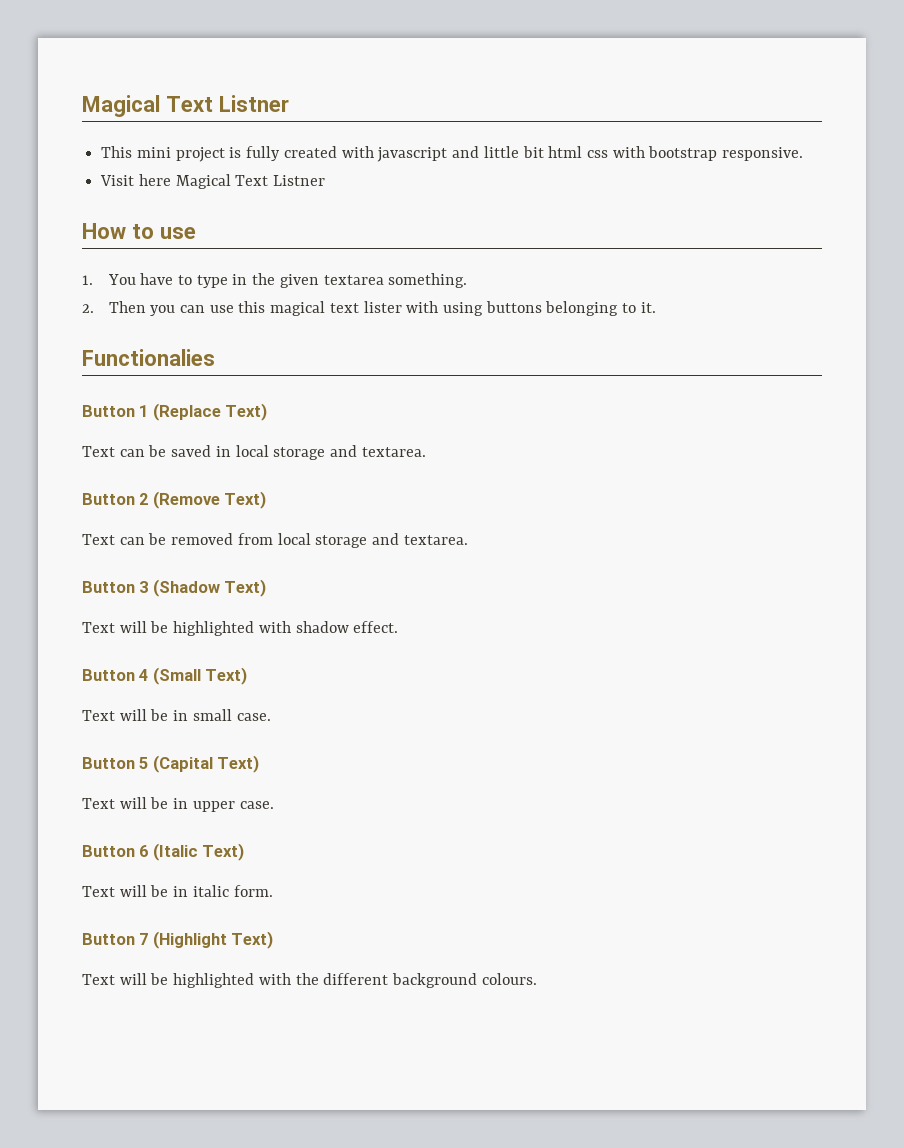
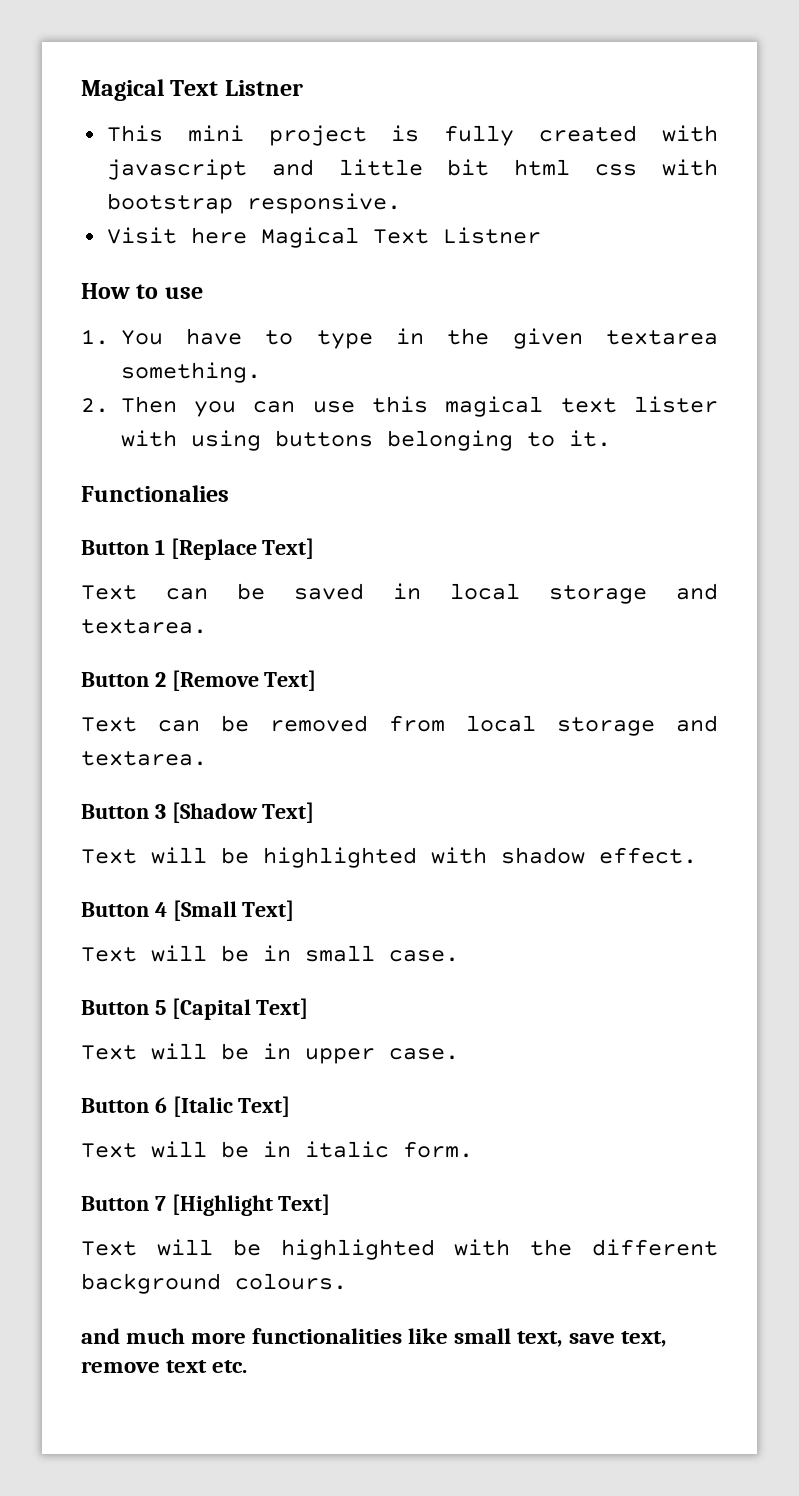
[152,403,268,421] (Replace Text) -> [170,538,315,560] [Replace Text]
[152,491,267,509] (Remove Text) -> [171,670,317,691] [Remove Text]
[152,579,267,597] (Shadow Text) -> [171,802,315,823] [Shadow Text]
[152,667,248,685] (Small Text) -> [172,900,295,921] [Small Text]
[152,755,260,773] (Capital Text) -> [171,998,309,1020] [Capital Text]
[152,843,245,861] (Italic Text) -> [172,1096,291,1117] [Italic Text]
[152,931,274,949] (Highlight Text) -> [171,1194,331,1216] [Highlight Text]
(537, 979) none -> [81,1328,666,1347] [81,1360,248,1373] // and much more functionalities like small text, save text, remove text etc.

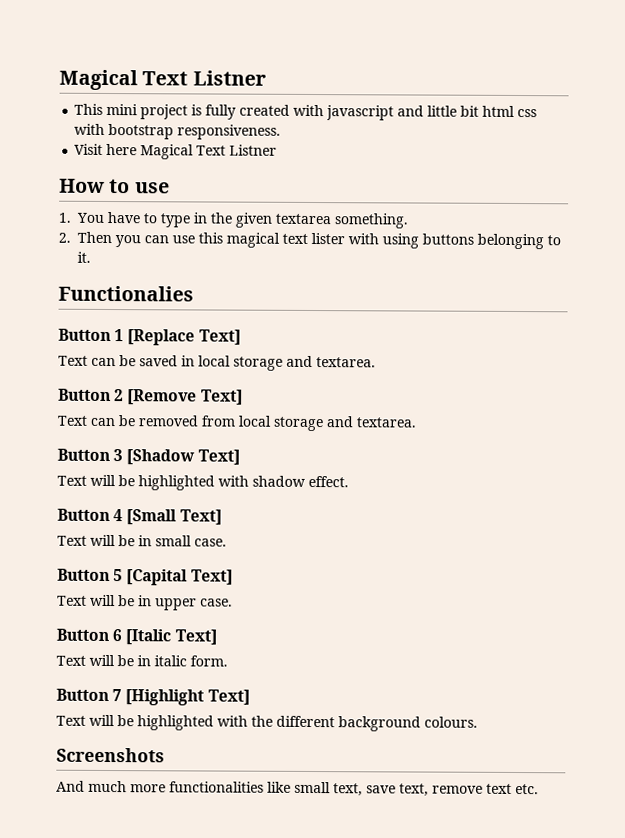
[246,193,401,214] responsive. -> [177,124,282,140] responsiveness.
[81,1328,120,1344] and -> [56,747,165,763] [56,780,85,792] Screenshots // And

